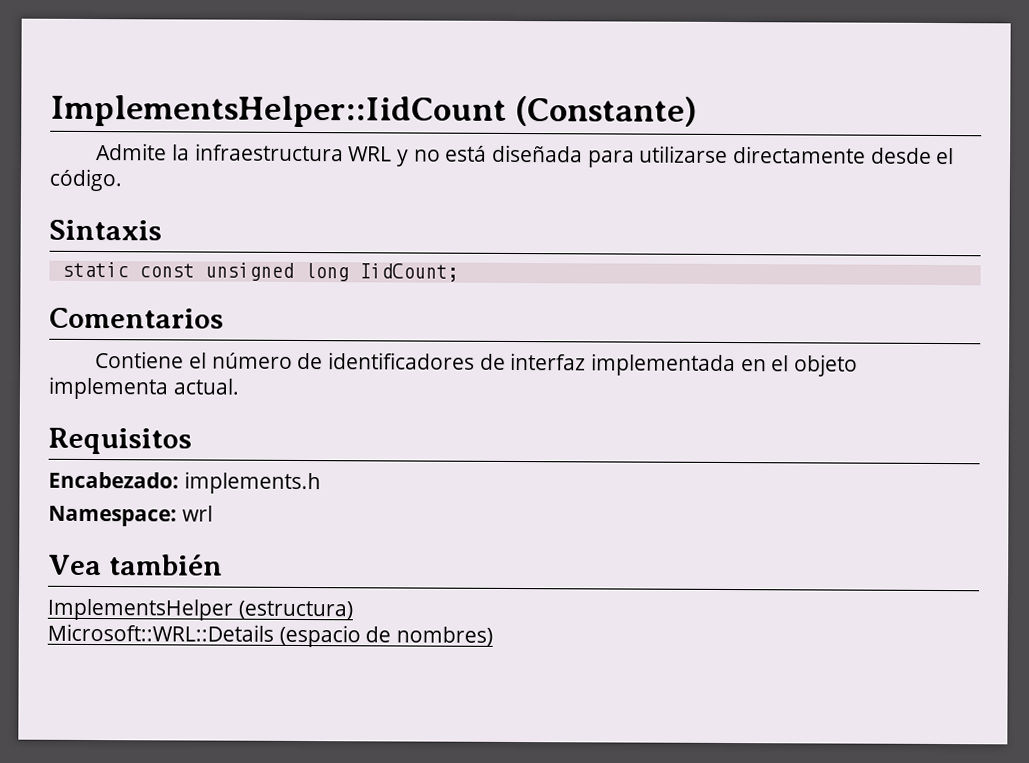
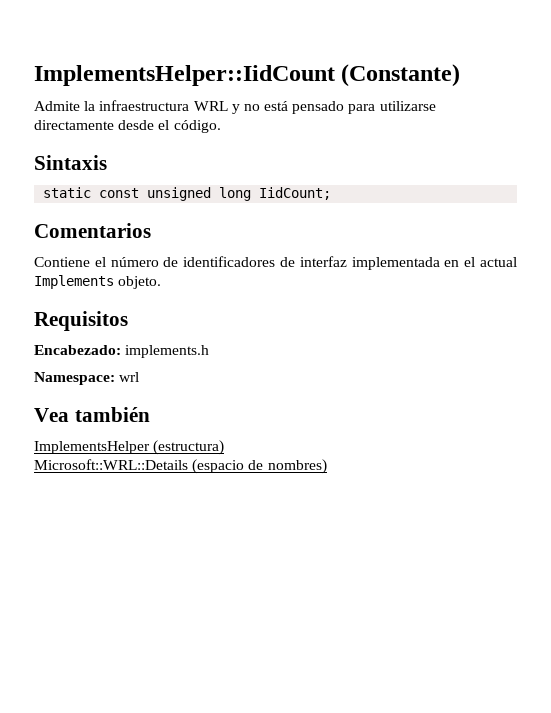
[491,144,583,163] diseñada -> [292,101,345,114] pensado
[793,354,858,377] [48,376,240,400] objeto implementa actual. -> [480,257,517,267] [34,275,162,289] actual Implements objeto.

